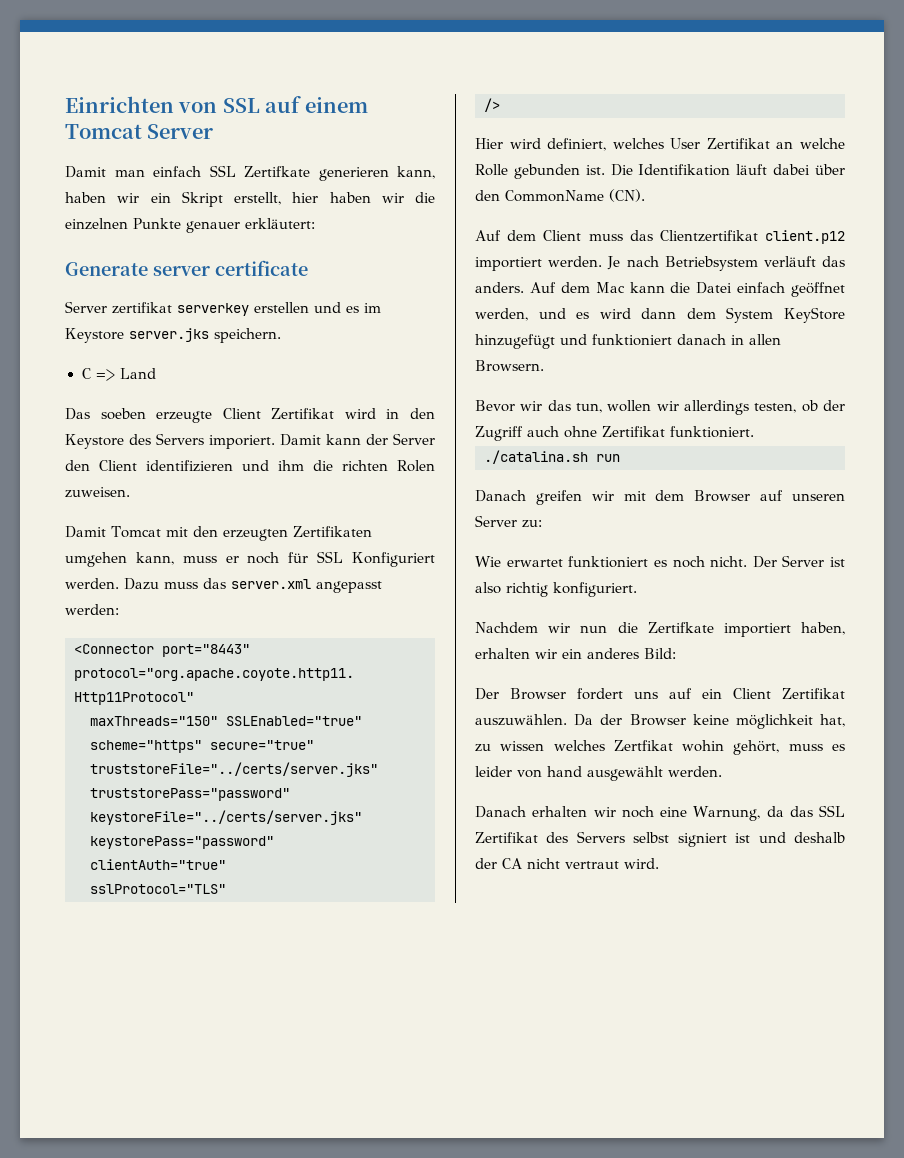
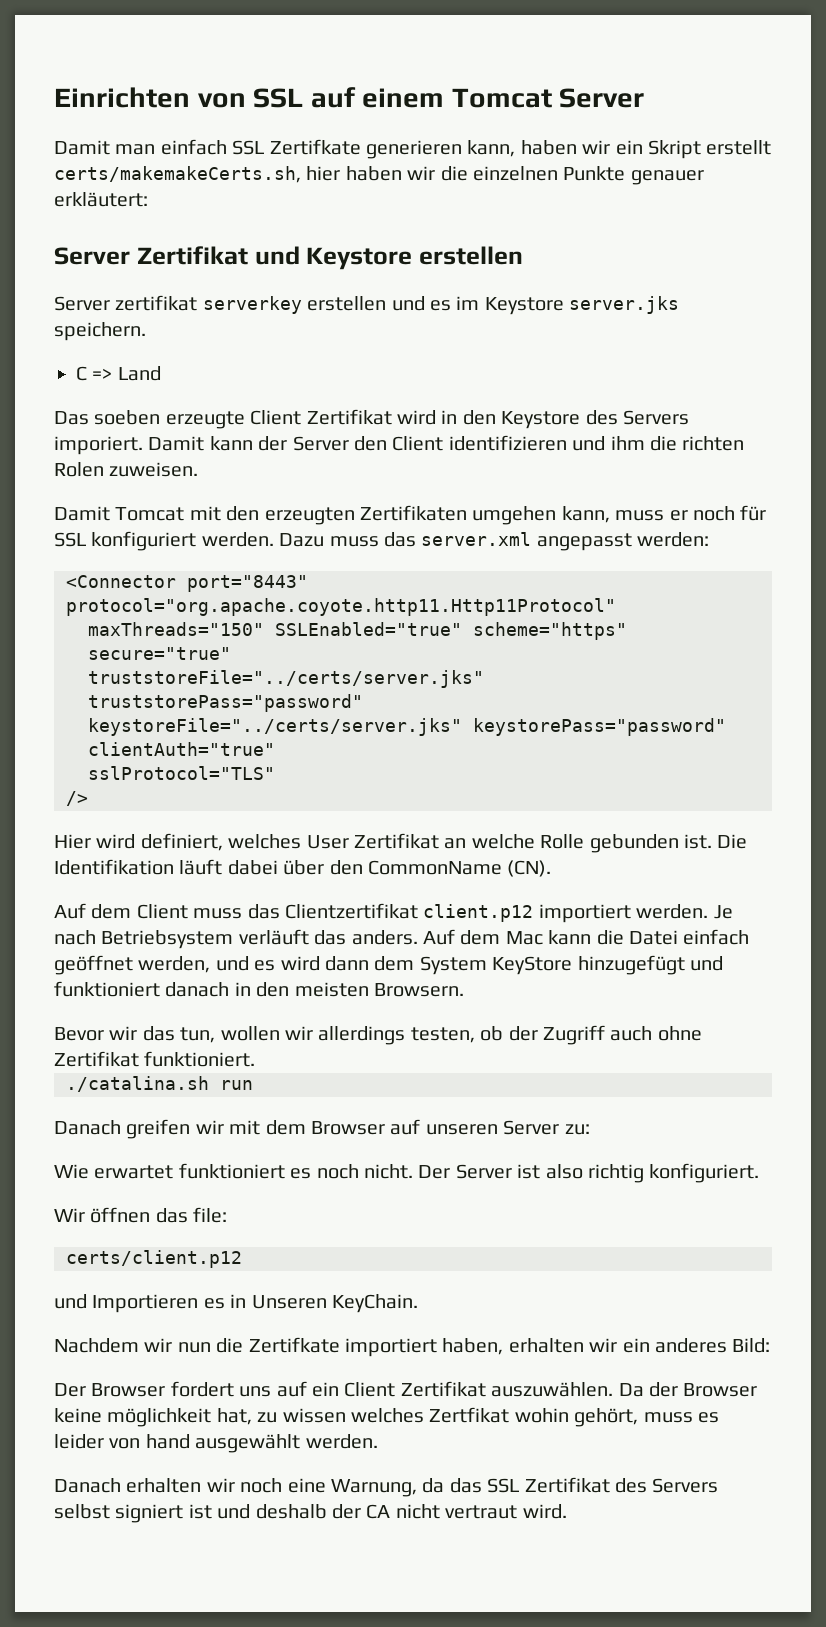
[234,192,281,205] erstellt, -> [706,140,772,155] [54,166,301,183] erstellt certs/makemakeCerts.sh,
[65,260,308,276] Generate server certificate -> [54,246,523,270] Server Zertifikat und Keystore erstellen
[352,552,435,567] Konfiguriert -> [91,531,197,551] konfiguriert
[749,334,781,345] allen -> [256,982,369,997] den meisten
(637, 589) none -> [54,1207,228,1223] [66,1250,242,1268] [54,1294,418,1313] // Wir öffnen das file: // certs/client.p12 // und Importieren es in Unseren KeyChain.

